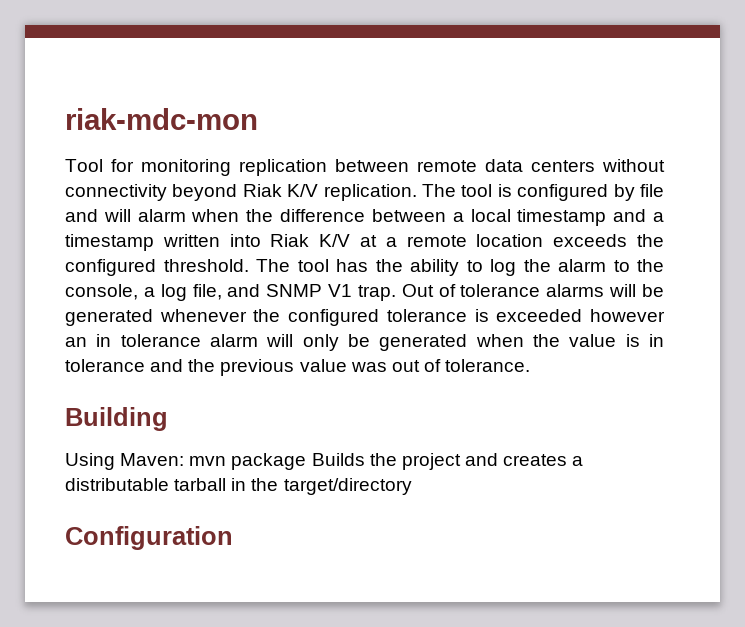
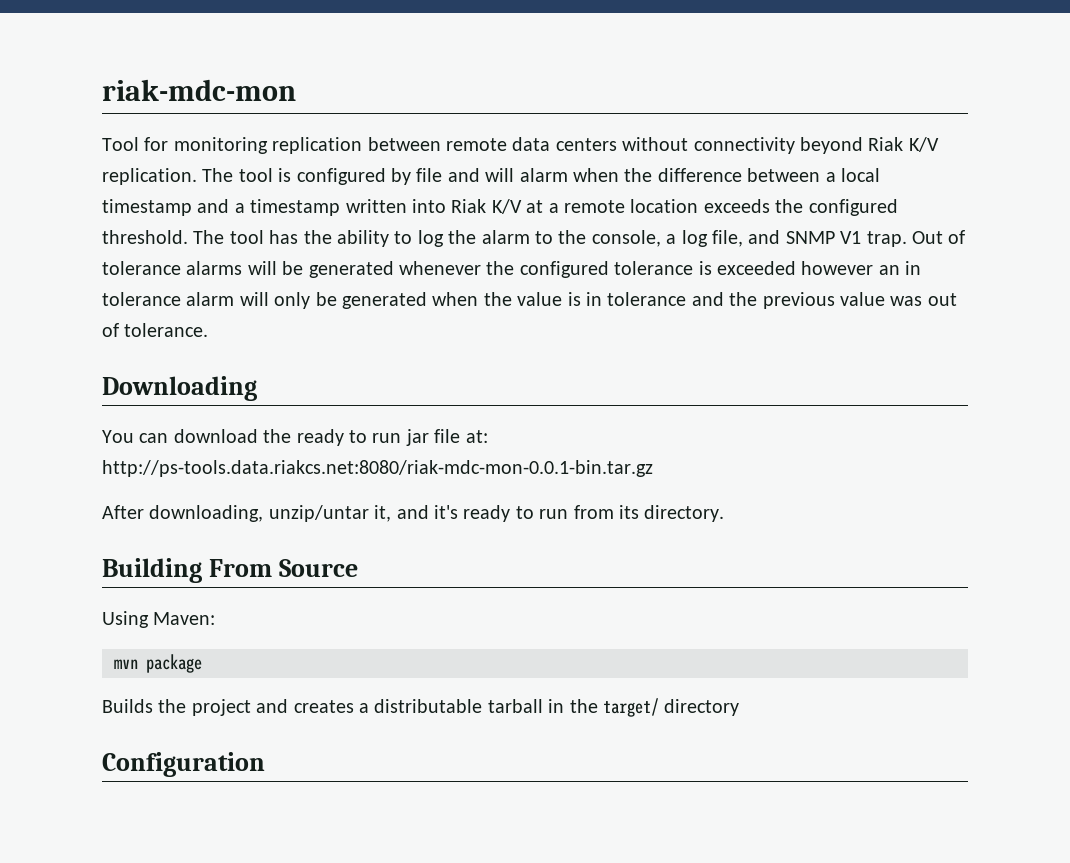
(531, 365) none -> [102,376,257,401] [102,429,488,446] [102,460,653,477] [102,505,725,522] // Downloading // You can download the ready to run jar file at: http://ps-tools.data.riakcs.net:8080/riak-mdc-mon-0.0.1-bin.tar.gz // After downloading, unzip/untar it, and it's ready to run from its directory.
(168, 419) none -> [208,559,358,577] From Source
(185, 459) none -> (216, 618) //
(307, 461) none -> (202, 663) //
[283,478,412,495] target/directory -> [602,698,740,717] target/ directory

